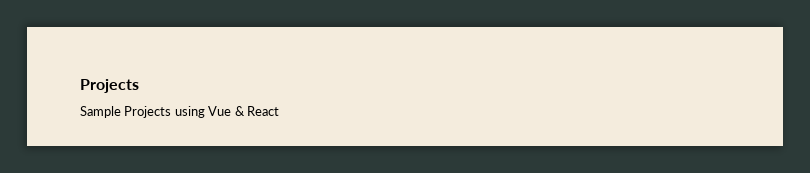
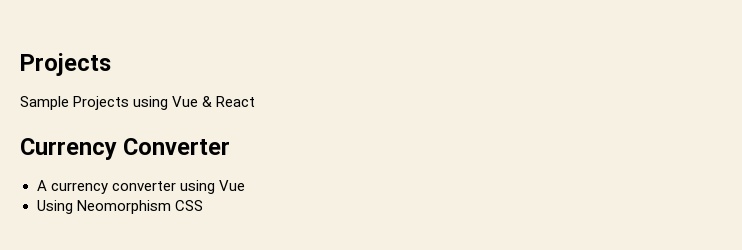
(279, 111) none -> [20,138,231,160] [36,180,245,194] [36,200,203,214] // Currency Converter // A currency converter using Vue // Using Neomorphism CSS

